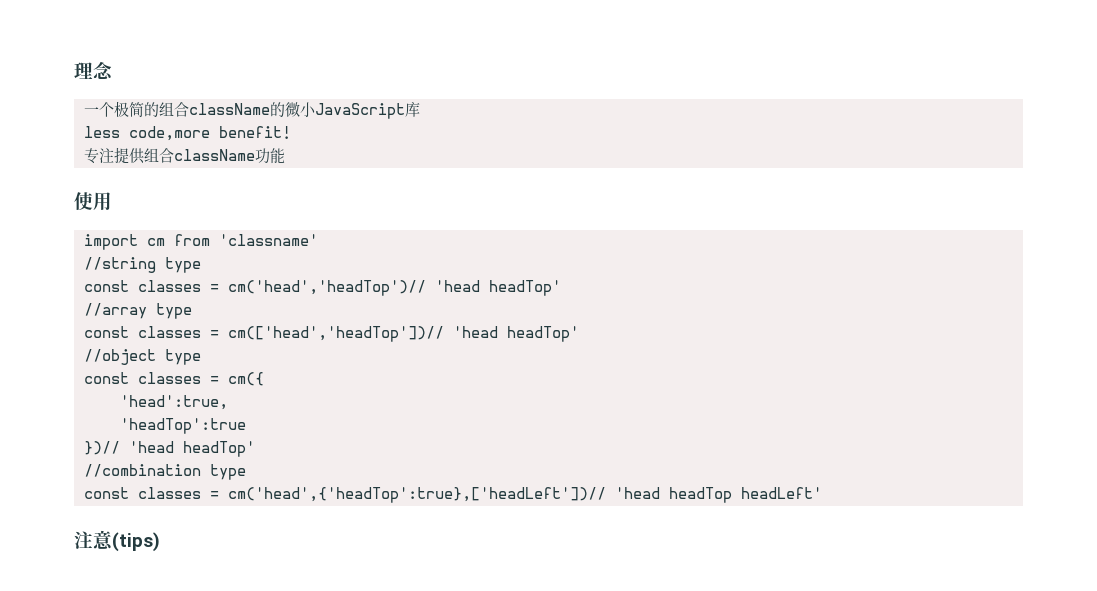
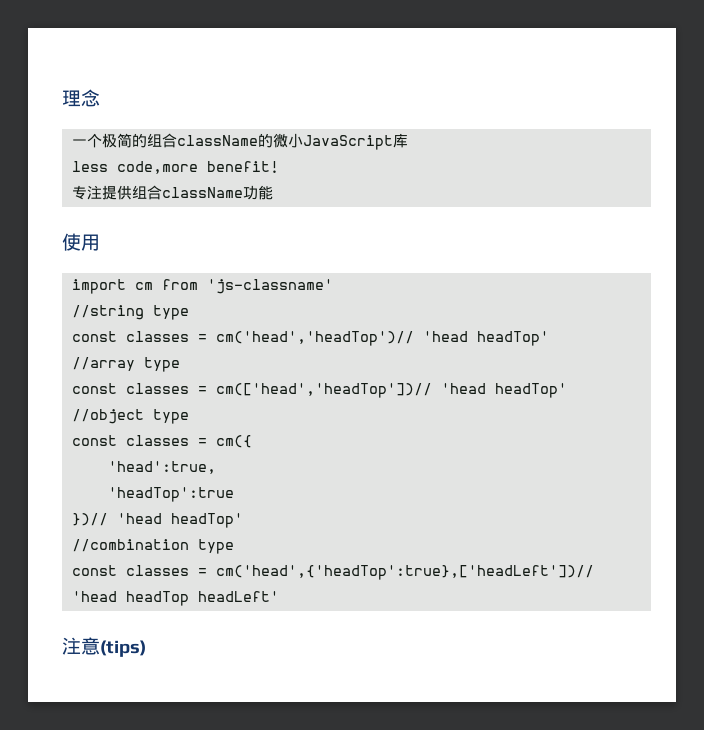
[218,234,318,246] 'classname' -> [206,279,333,294] 'js-classname'

